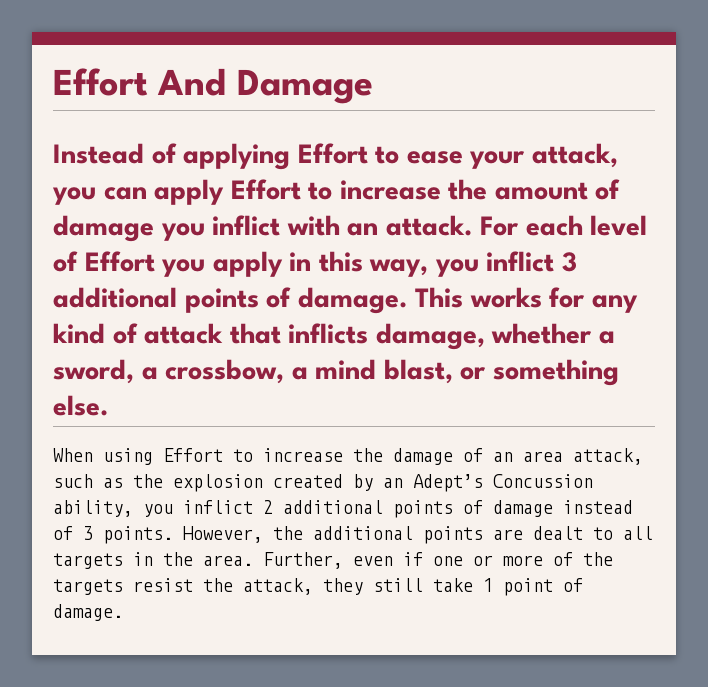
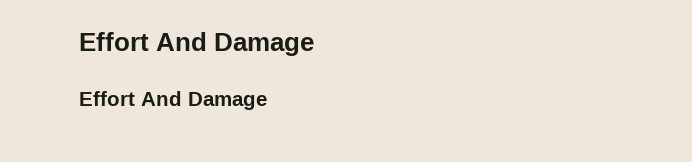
[53,143,618,170] [52,179,621,205] [53,215,648,242] [53,251,578,277] [53,287,638,314] [53,323,615,350] [53,359,619,386] [53,395,109,416] [53,448,643,465] [53,474,593,492] [53,500,633,518] [53,526,653,544] [53,552,613,569] [53,578,583,596] [53,604,123,621] Instead of applying Effort to ease your attack, you can apply Effort to increase the amount of damage you inflict with an attack. For each level of Effort you apply in this way, you inflict 3 additional points of damage. This works for any kind of attack that inflicts damage, whether a sword, a crossbow, a mind blast, or something else. // When using Effort to increase the damage of an area attack, such as the explosion created by an Adept’s Concussion ability, you inflict 2 additional points of damage instead of 3 points. However, the additional points are dealt to all targets in the area. Further, even if one or more of the targets resist the attack, they still take 1 point of damage. -> [79,91,267,110] Effort And Damage

